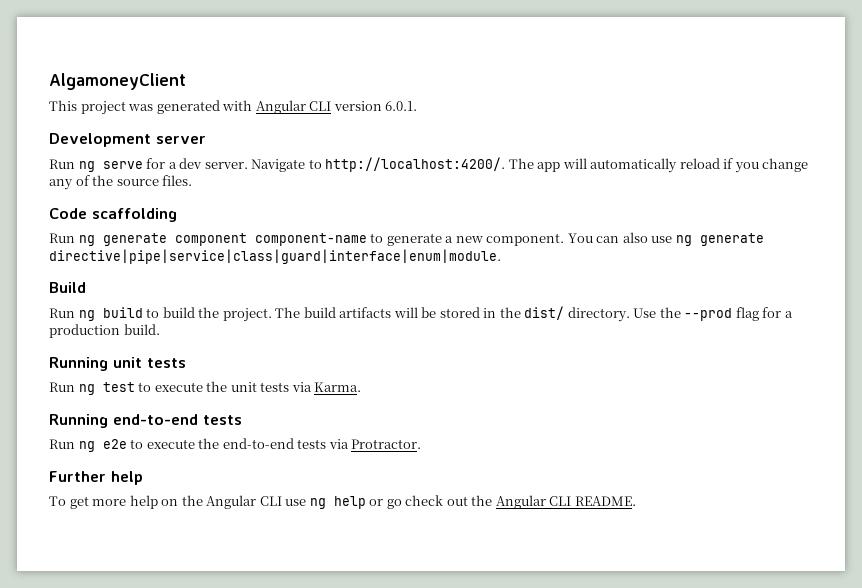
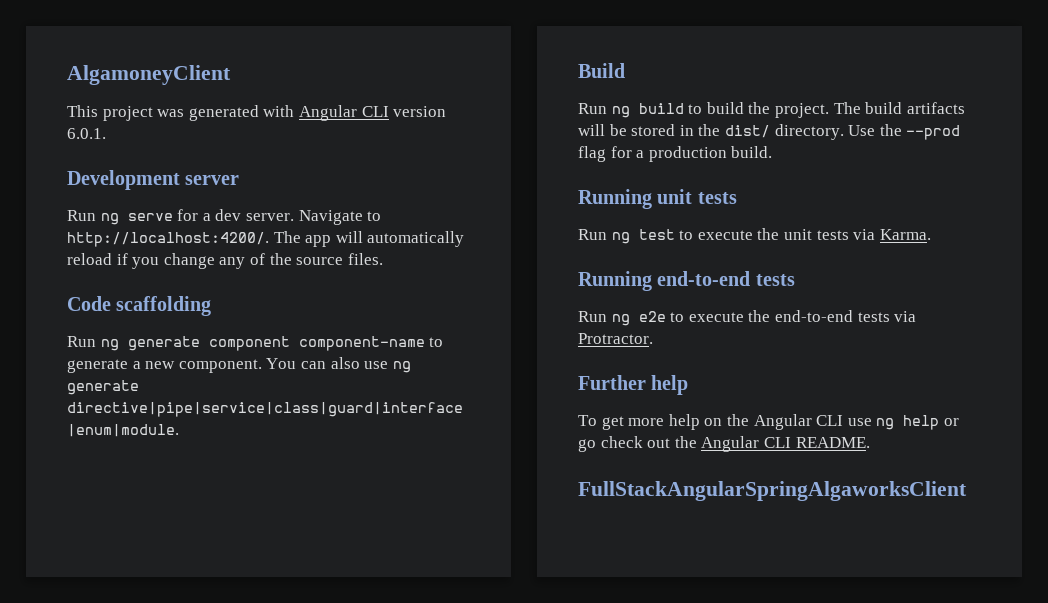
(636, 501) none -> [578,481,967,501] // FullStackAngularSpringAlgaworksClient

